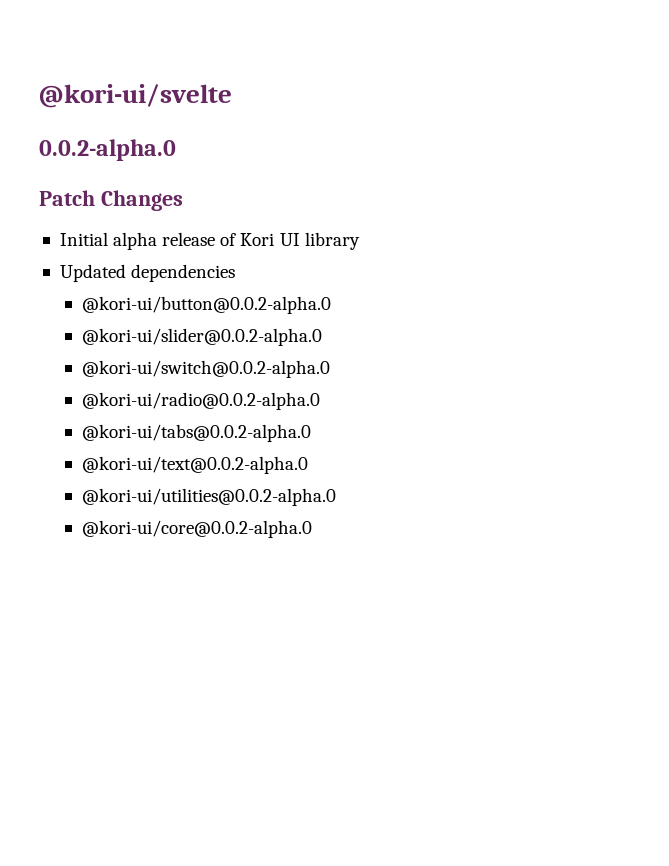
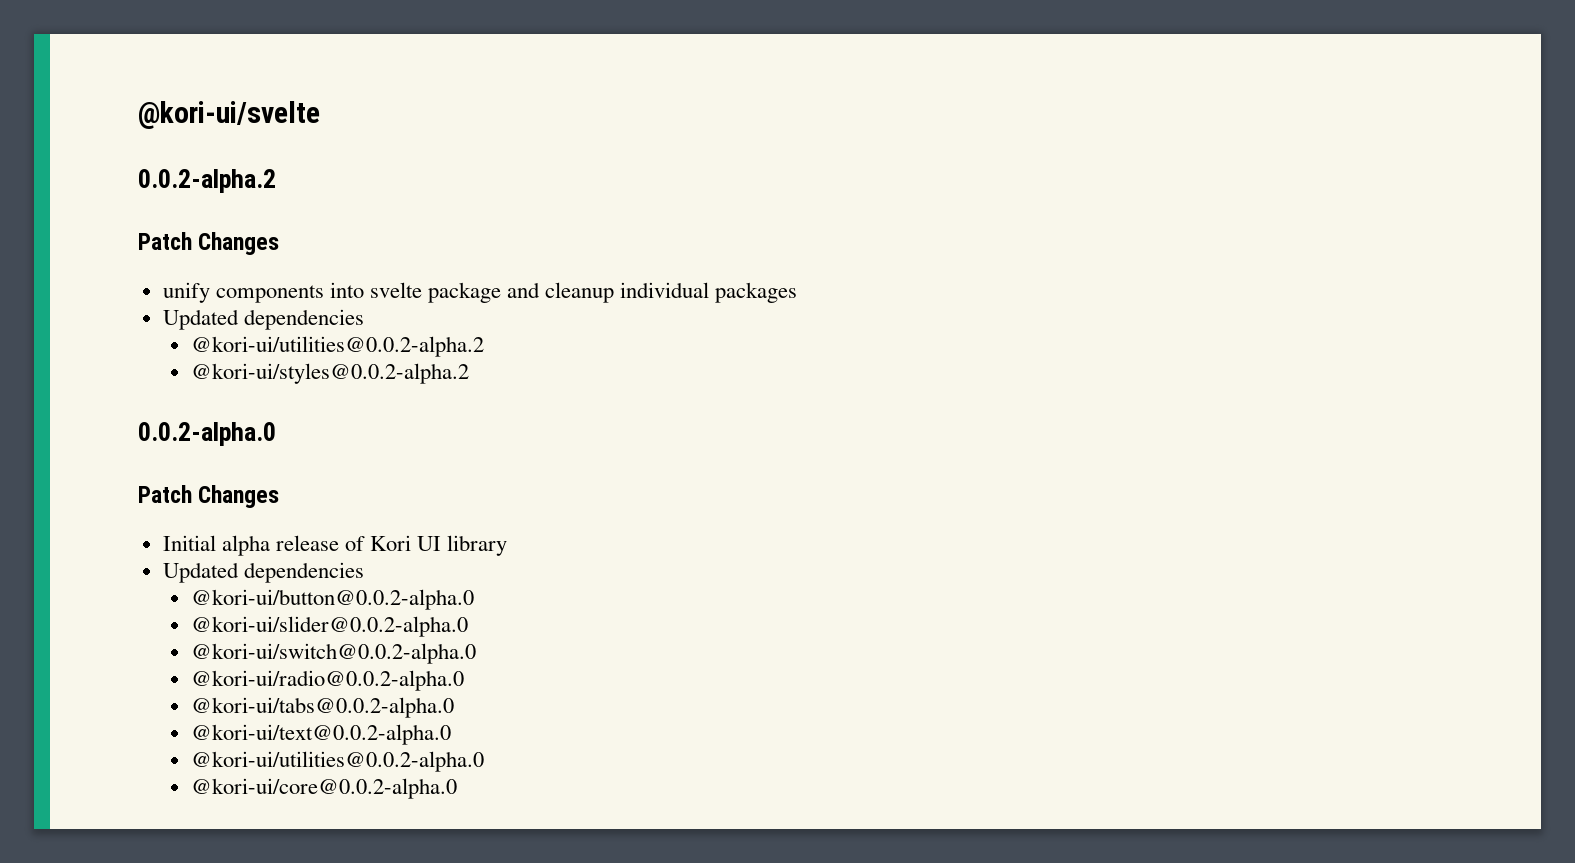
(232, 96) none -> [138,169,276,193] [138,232,280,255] [162,282,798,303] [162,309,364,330] [191,336,485,357] [191,363,470,384] // 0.0.2-alpha.2 // Patch Changes // unify components into svelte package and cleanup individual packages // Updated dependencies // @kori-ui/utilities@0.0.2-alpha.2 // @kori-ui/styles@0.0.2-alpha.2

